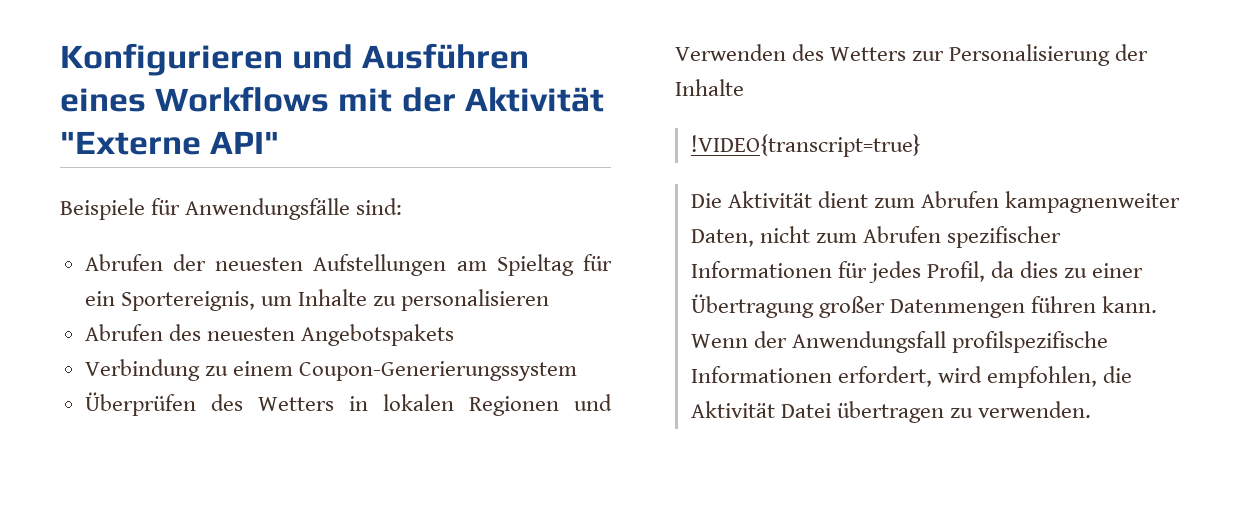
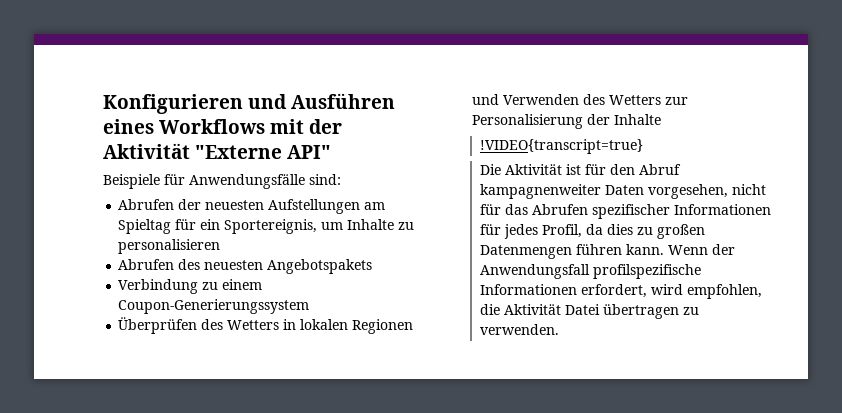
[817,191,1180,213] [690,226,857,247] dient zum Abrufen kampagnenweiter Daten, nicht zum -> [566,164,682,175] [480,184,767,199] [480,204,529,215] ist für den Abruf kampagnenweiter Daten vorgesehen, nicht für das
[1092,263,1144,278] [690,294,885,318] einer Übertragung großer -> [657,224,706,239] großen

